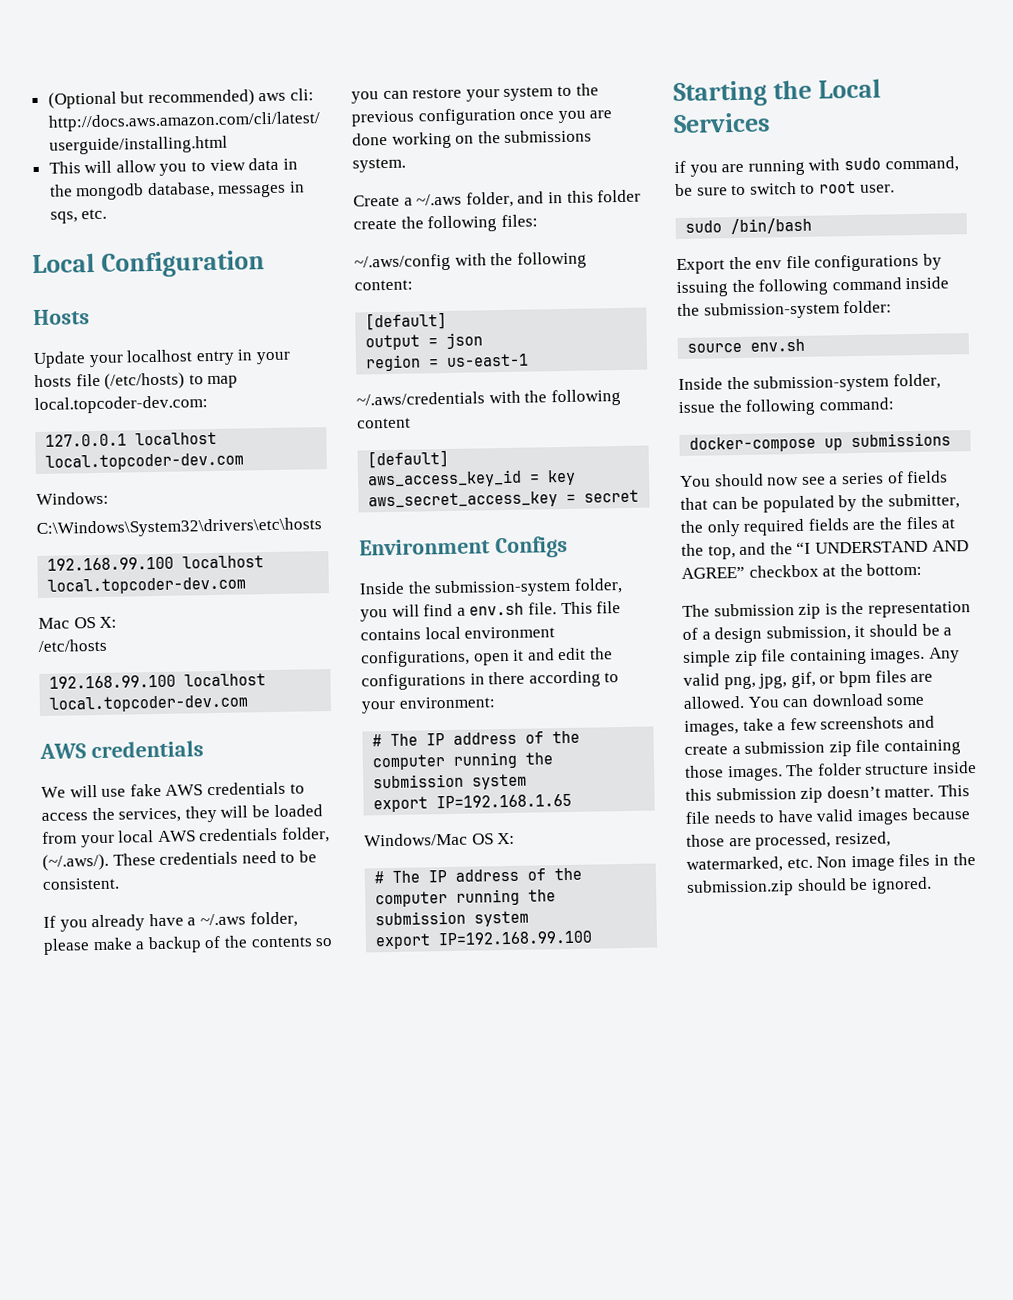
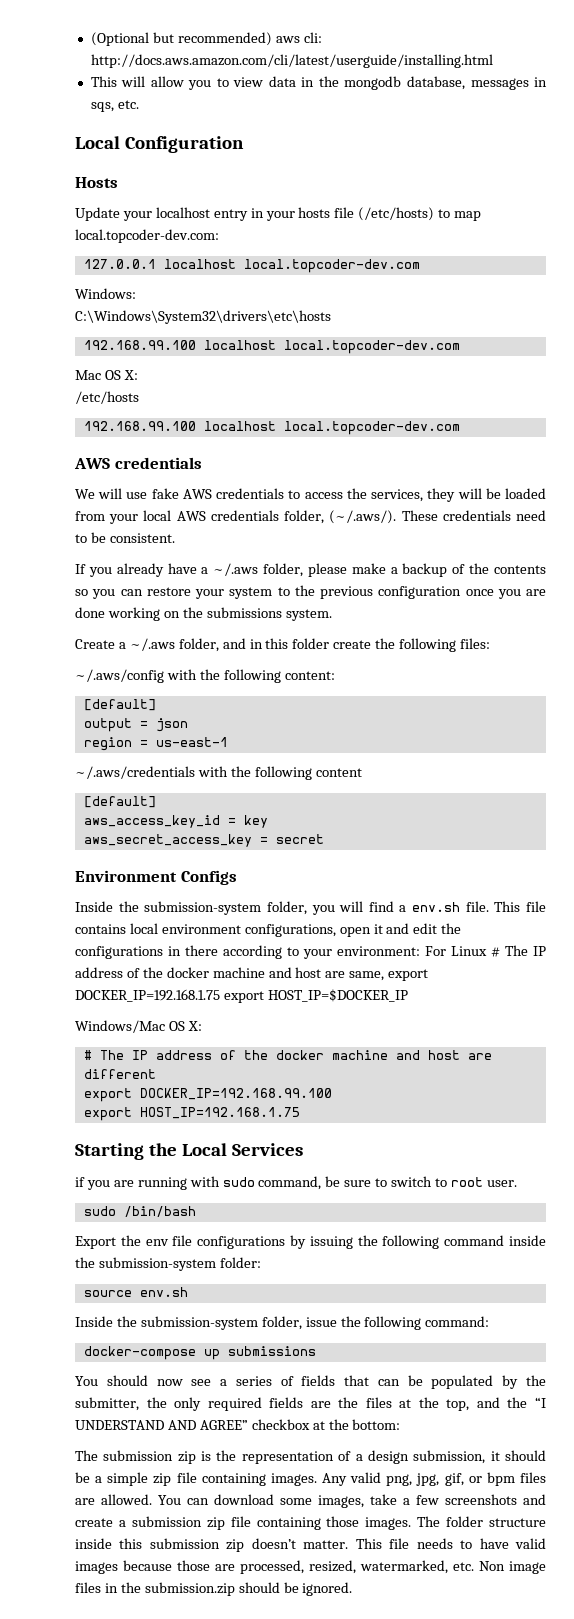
[372,730,581,747] [372,751,554,771] [373,773,528,790] [373,793,573,813] // # The IP address of the computer running the submission system // export IP=192.168.1.65 -> [425,945,546,957] [75,967,429,981] [75,989,408,1003] For Linux # The IP address of the docker machine and host are same, export DOCKER_IP=192.168.1.75 export HOST_IP=$DOCKER_IP
[375,888,557,908] [375,910,530,927] [375,930,594,950] computer running the submission system // export IP=192.168.99.100 -> [275,1050,492,1060] [83,1069,156,1079] [83,1088,332,1102] [83,1107,300,1121] docker machine and host are different // export DOCKER_IP=192.168.99.100 // export HOST_IP=192.168.1.75

